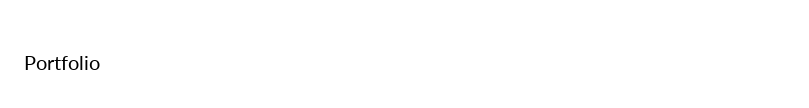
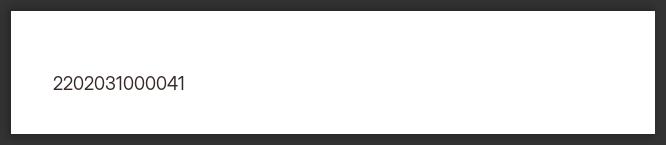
[24,56,100,70] Portfolio -> [53,76,185,90] 2202031000041

